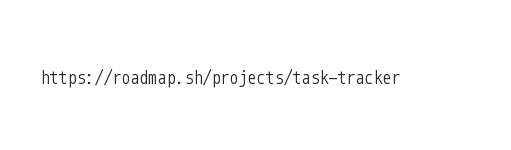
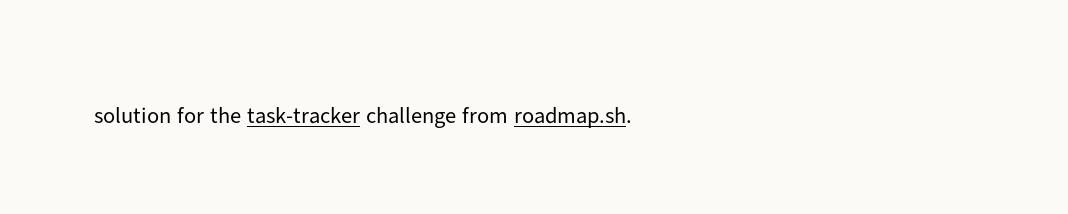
[40,68,400,88] https://roadmap.sh/projects/task-tracker -> [94,107,633,128] solution for the task-tracker challenge from roadmap.sh.

